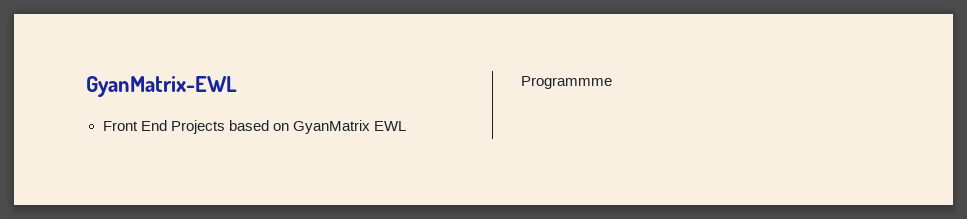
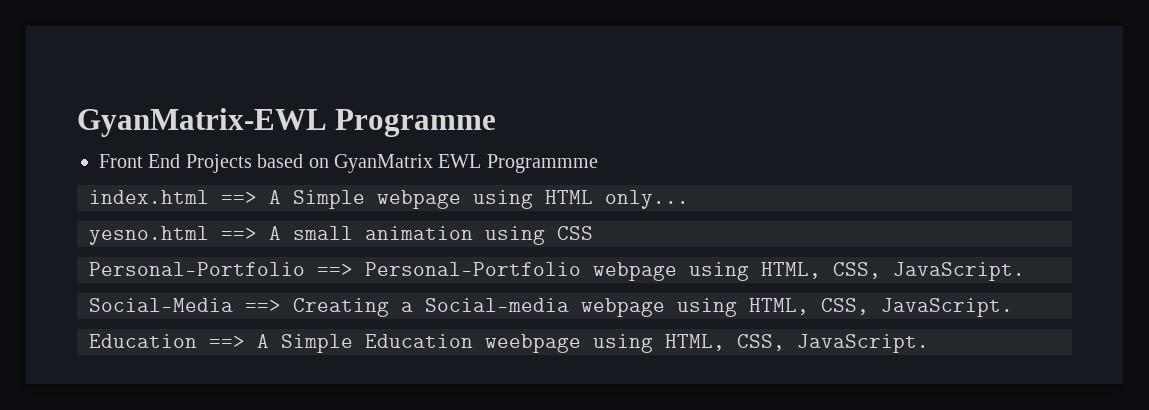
(237, 86) none -> [335,109,497,137] Programme
(612, 82) none -> [89,190,689,209] [89,226,593,245] [89,262,1025,281] [89,298,1013,317] [89,334,929,353] // index.html ==> A Simple webpage using HTML only... // yesno.html ==> A small animation using CSS // Personal-Portfolio ==> Personal-Portfolio webpage using HTML, CSS, JavaScript. // Social-Media ==> Creating a Social-media webpage using HTML, CSS, JavaScript. // Education ==> A Simple Education weebpage using HTML, CSS, JavaScript.

